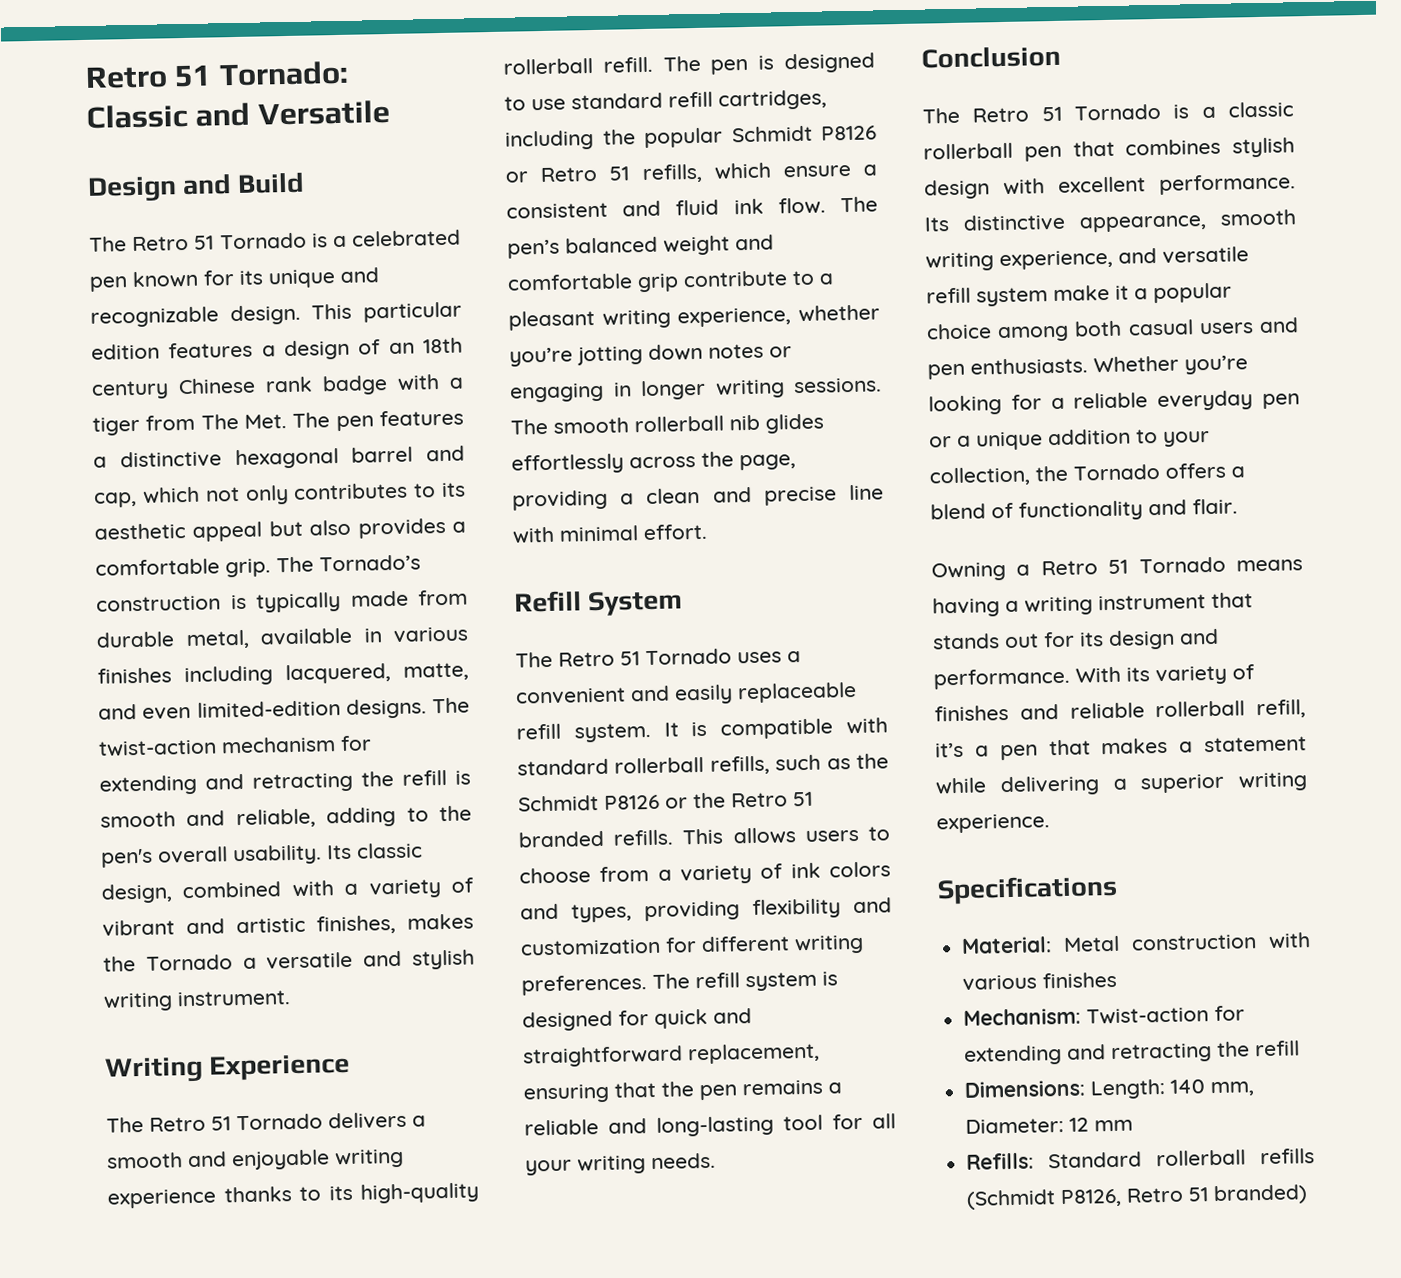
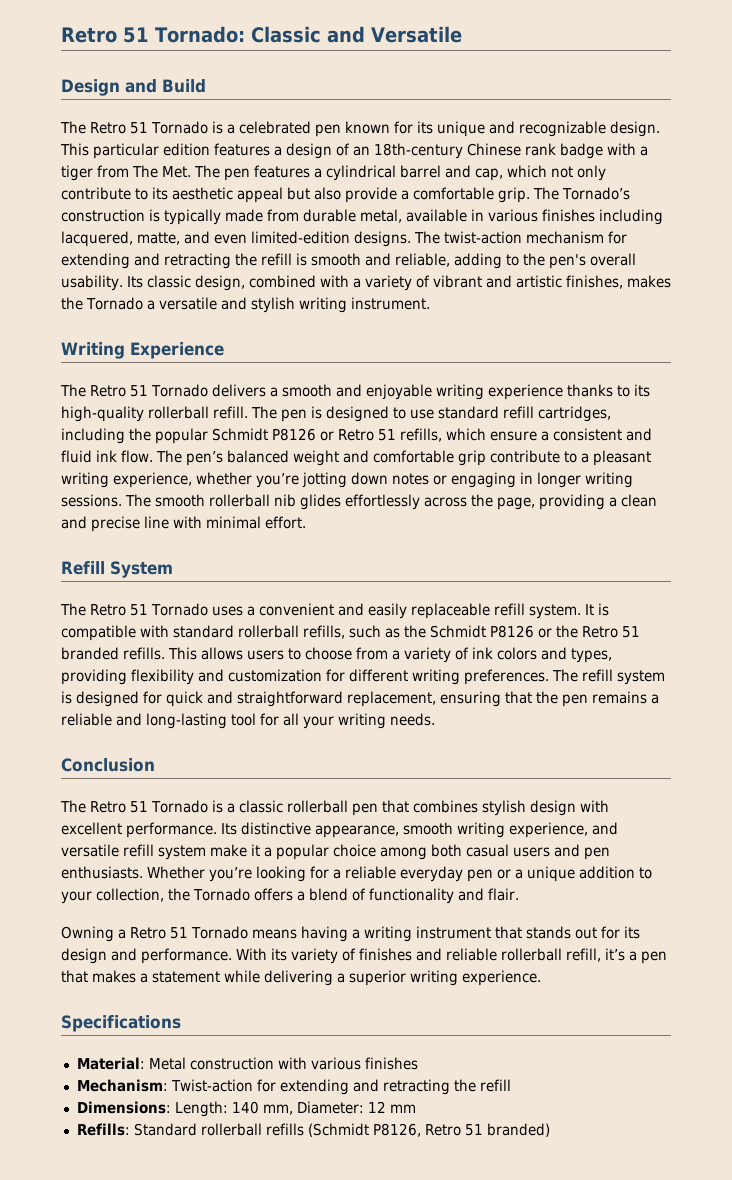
[422,337,463,354] [91,380,169,400] 18th century -> [374,143,463,159] 18th-century
[119,448,339,470] distinctive hexagonal -> [326,165,396,181] cylindrical
[293,482,409,500] contributes -> [61,187,131,200] contribute
[357,517,446,539] provides -> [345,187,397,203] provide

